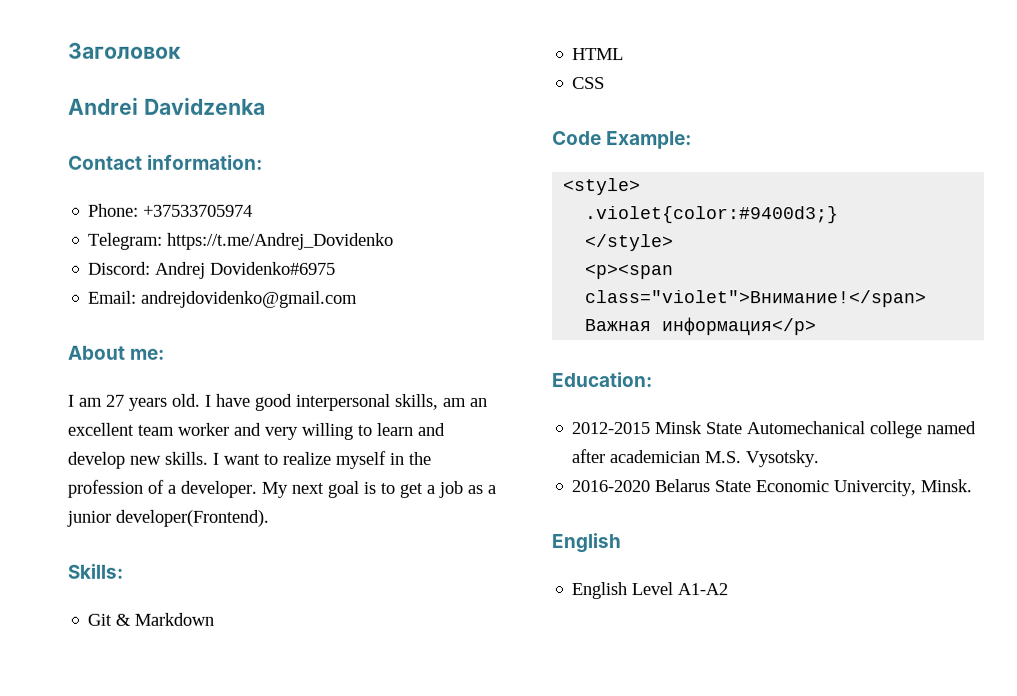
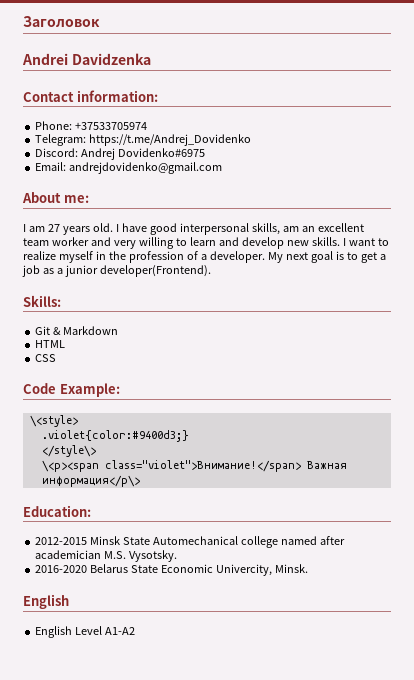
[563,178,642,196] <style> -> [29,415,78,427] \<style>
[585,234,675,252] [585,264,675,280] </style> // <p><span -> [41,445,96,457] [41,460,99,472] </style\> // \<p><span
[662,317,818,336] информация</p> -> [41,475,140,487] информация</p\>

